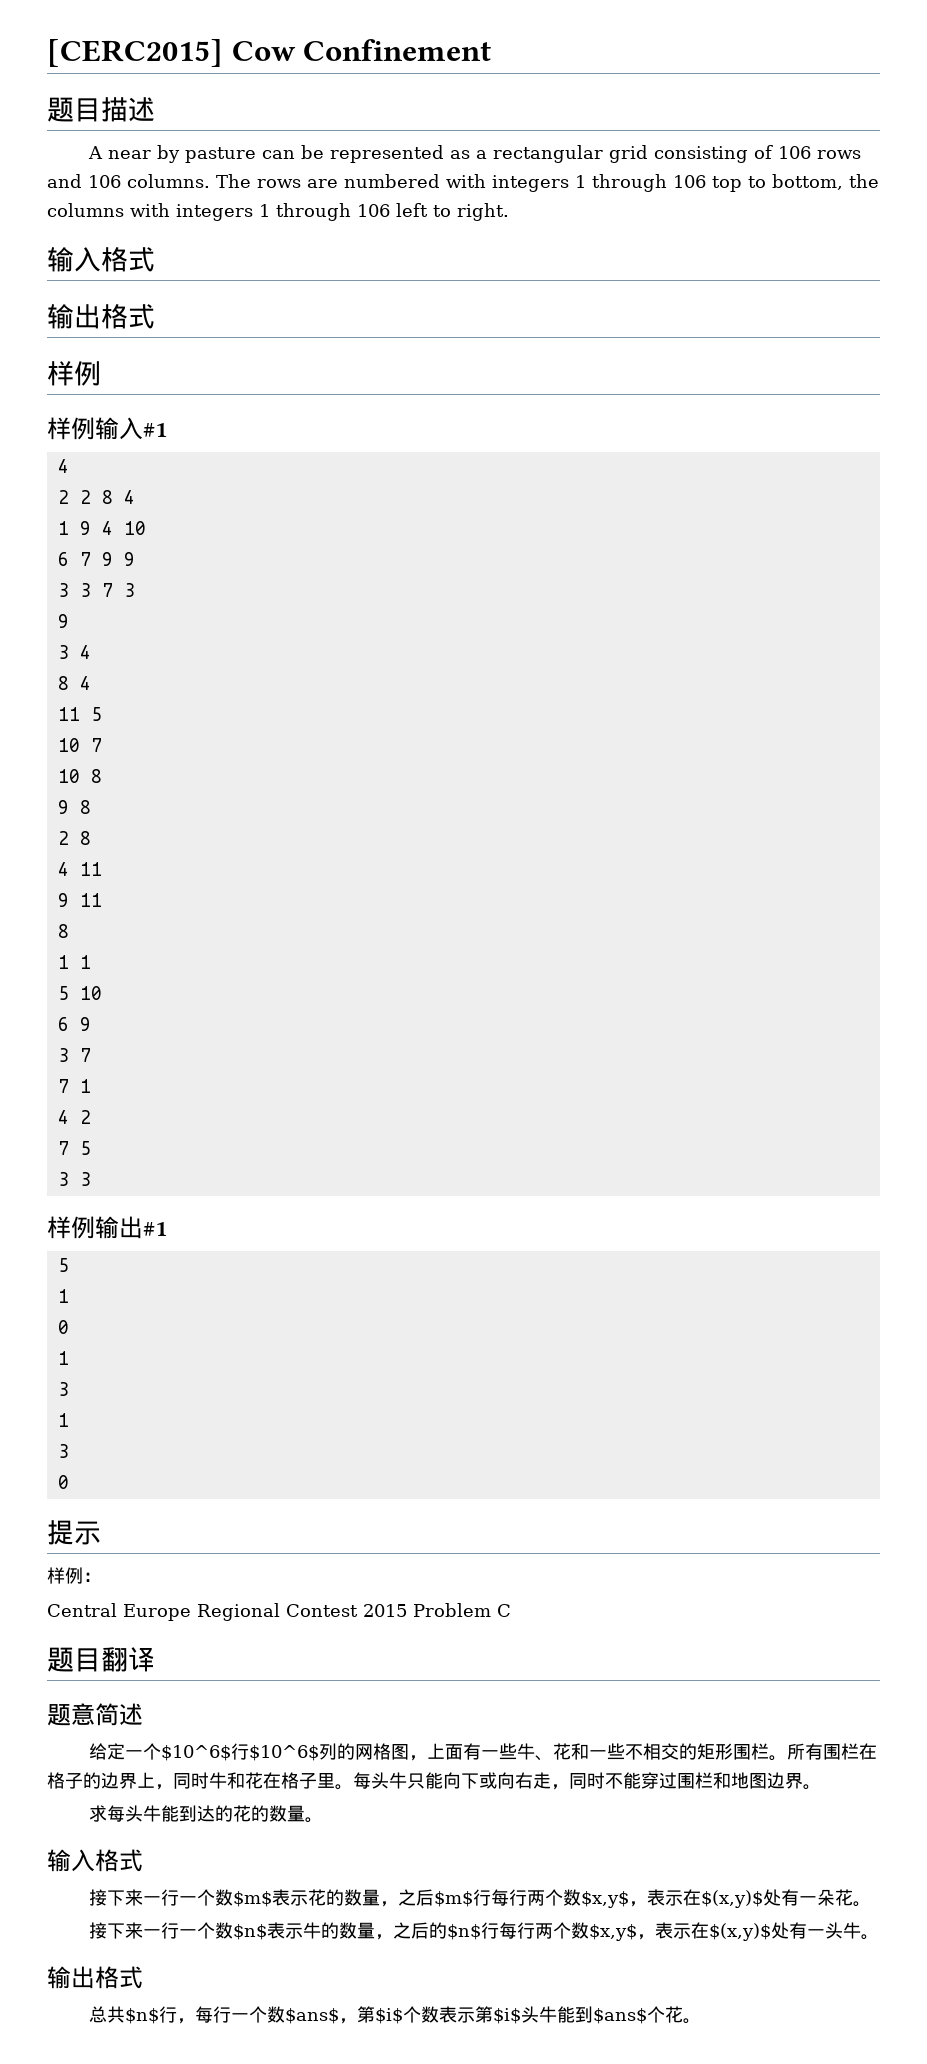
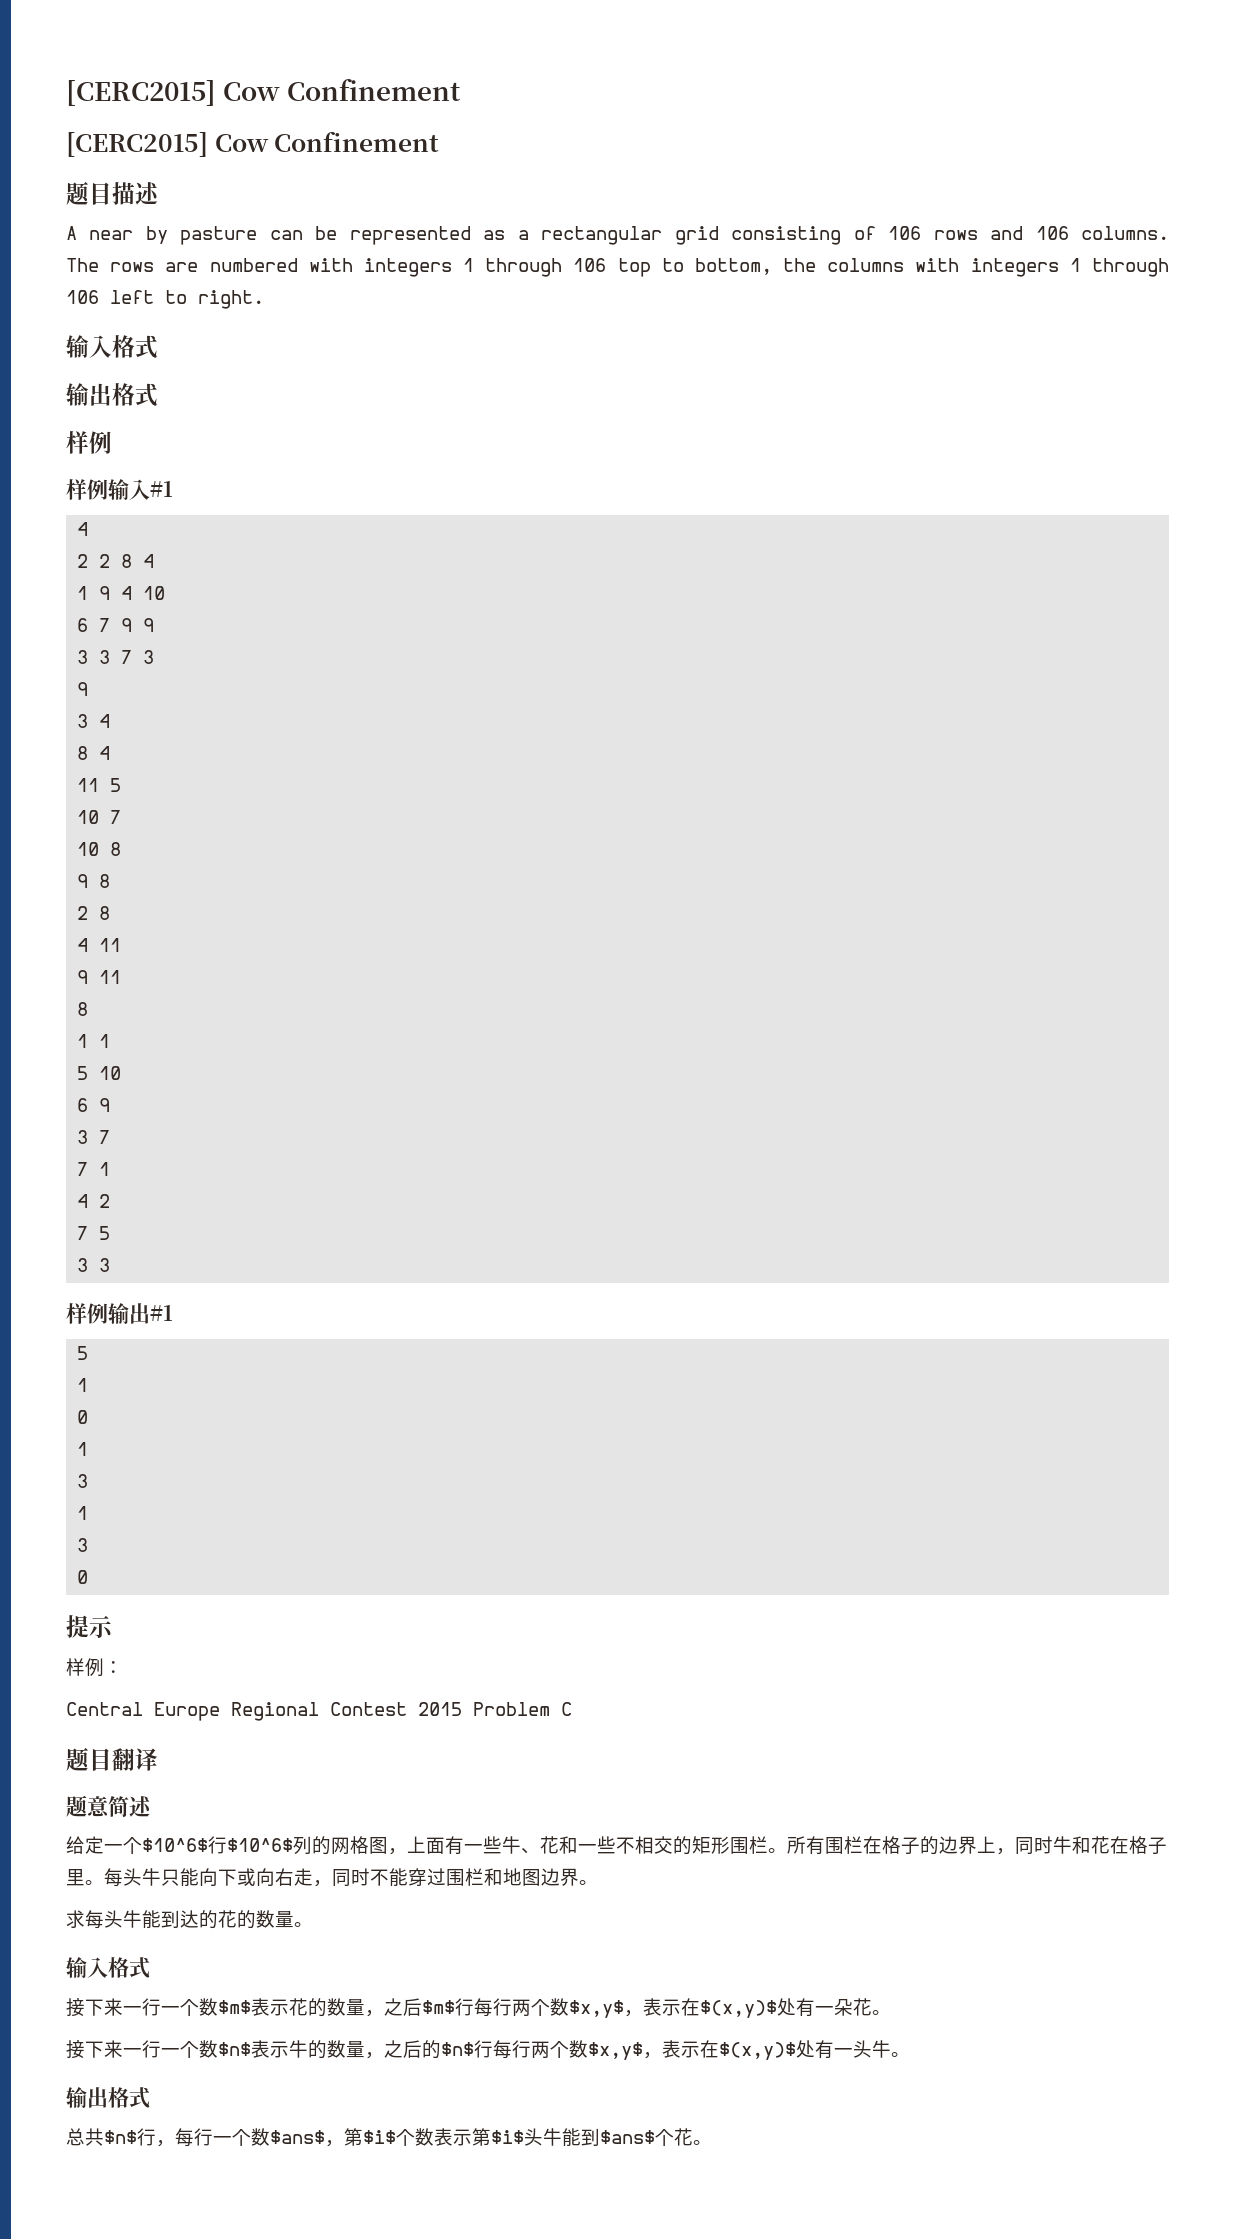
[47,39,492,67] [CERC2015] Cow Confinement -> [66,79,462,106] [66,131,440,157] [CERC2015] Cow Confinement // [CERC2015] Cow Confinement

